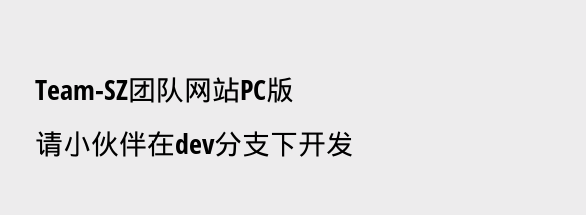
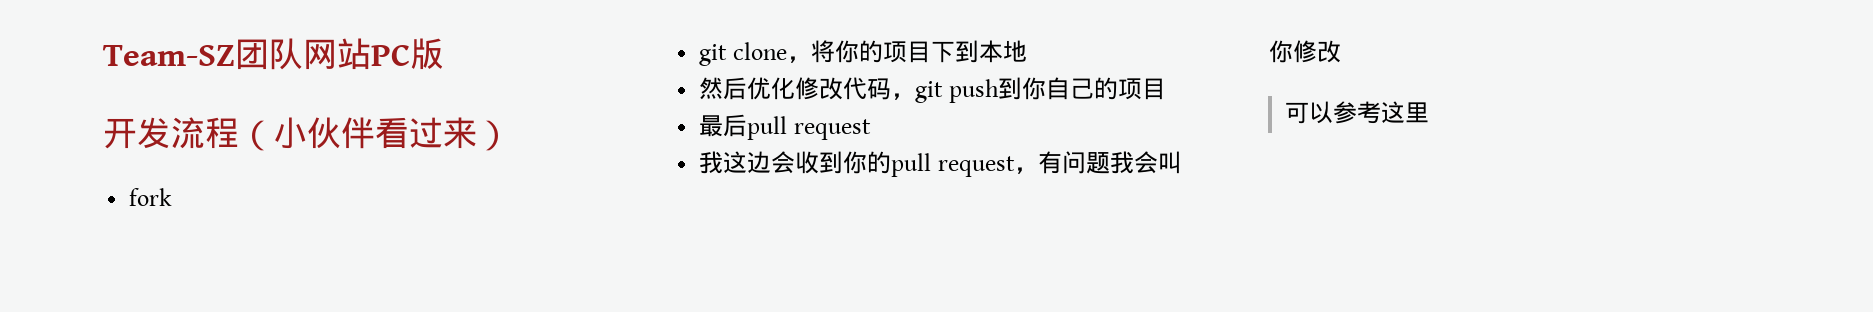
[35,131,354,157] 请小伙伴在dev分支下开发 -> [103,117,511,151] [129,188,173,206] [699,40,1027,66] [699,77,1166,103] [699,114,871,140] [699,151,1182,177] [1269,40,1342,63] [1285,101,1430,124] 开发流程（小伙伴看过来） // fork // git clone，将你的项目下到本地 // 然后优化修改代码，git push到你自己的项目 // 最后pull request // 我这边会收到你的pull request，有问题我会叫你修改 // 可以参考这里

